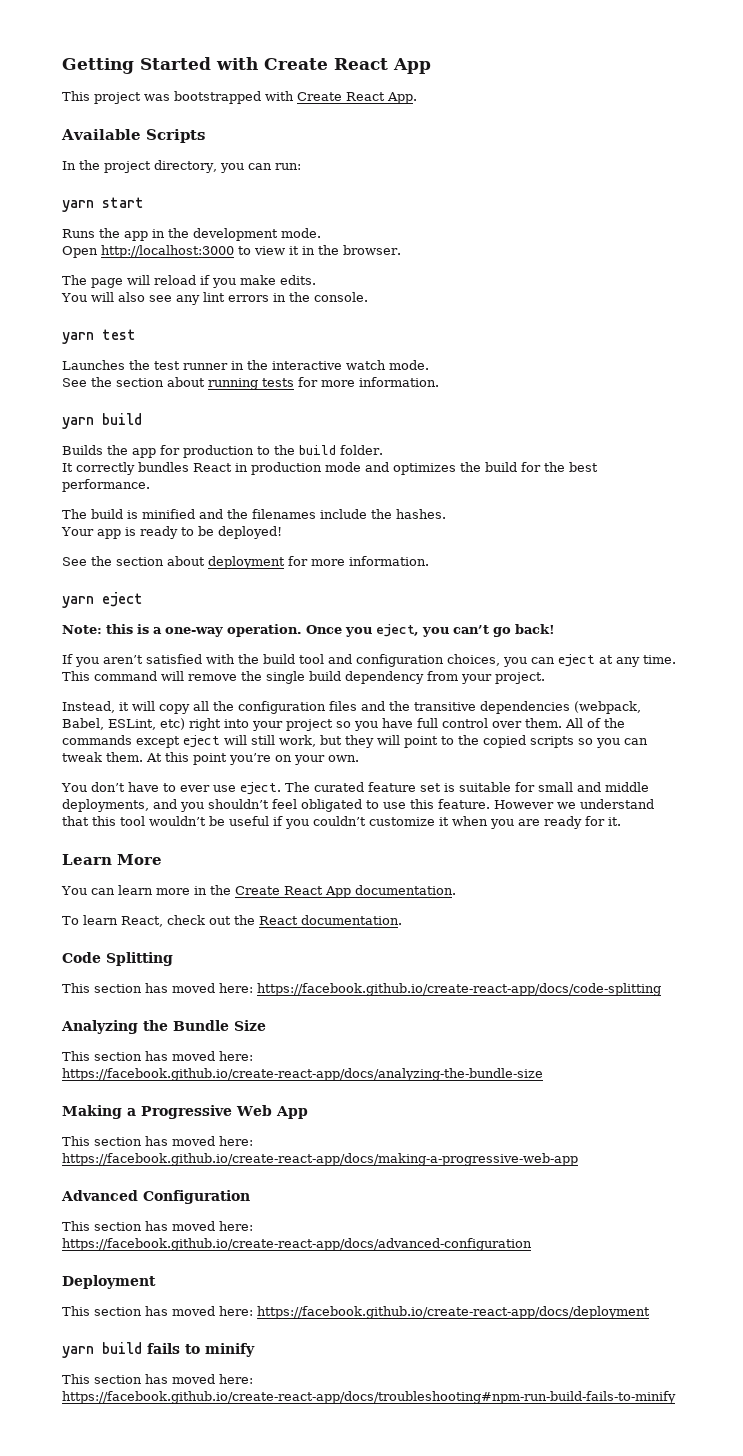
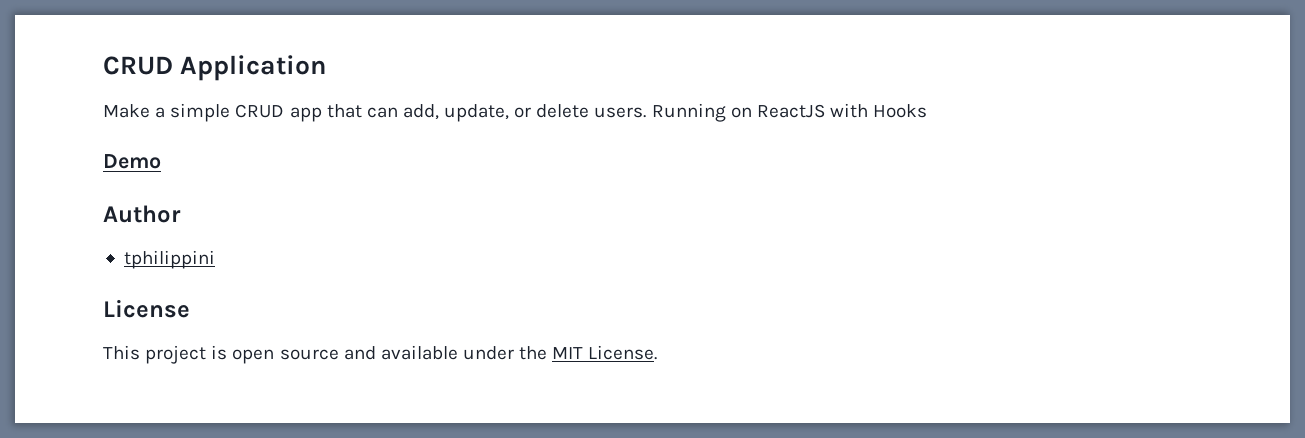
[62,57,431,74] [62,91,417,104] [61,129,205,143] [62,160,301,173] [62,197,144,212] [62,228,321,241] [62,245,401,258] [62,275,316,288] [61,292,368,305] [62,329,136,344] [62,360,429,370] [62,377,439,390] [62,413,142,429] [62,445,383,458] [62,462,598,475] [62,479,150,492] [62,509,446,519] [61,526,282,539] [62,556,429,569] [62,592,143,608] [62,624,555,637] [62,654,676,667] [62,671,545,684] [62,701,641,714] [62,718,625,731] [62,735,648,748] [62,752,359,765] [61,782,649,795] [62,799,654,812] [62,816,621,829] [62,854,162,865] [61,885,456,898] [62,915,402,927] [62,952,173,966] [62,983,661,996] [61,1020,266,1034] [62,1051,253,1061] [62,1068,543,1081] [62,1105,308,1119] [62,1136,253,1146] [62,1153,578,1166] [61,1190,250,1204] [62,1221,253,1231] [62,1238,532,1251] [62,1275,156,1289] [62,1306,650,1319] [62,1342,255,1358] [62,1374,253,1384] [62,1391,676,1404] Getting Started with Create React App // This project was bootstrapped with Create React App. // Available Scripts // In the project directory, you can run: // yarn start // Runs the app in the development mode. // Open http://localhost:3000 to view it in the browser. // The page will reload if you make edits. // You will also see any lint errors in the console. // yarn test // Launches the test runner in the interactive watch mode. // See the section about running tests for more information. // yarn build // Builds the app for production to the build folder. // It correctly bundles React in production mode and optimizes the build for the best performance. // The build is minified and the filenames include the hashes. // Your app is ready to be deployed! // See the section about deployment for more information. // yarn eject // Note: this is a one-way operation. Once you eject, you can’t go back! // If you aren’t satisfied with the build tool and configuration choices, you can eject at any time. This command will remove the single build dependency from your project. // Instead, it will copy all the configuration files and the transitive dependencies (webpack, Babel, ESLint, etc) right into your project so you have full control over them. All of the commands except eject will still work, but they will point to the copied scripts so you can tweak them. At this point you’re on your own. // You don’t have to ever use eject. The curated feature set is suitable for small and middle deployments, and you shouldn’t feel obligated to use this feature. However we understand that this tool wouldn’t be useful if you couldn’t customize it when you are ready for it. // Learn More // You can learn more in the Create React App documentation. // To learn React, check out the React documentation. // Code Splitting // This section has moved here: https://facebook.github.io/create-react-app/docs/code-splitting // Analyzing the Bundle Size // This section has moved here: https://facebook.github.io/create-react-app/docs/analyzing-the-bundle-size // Making a Progressive Web App // This section has moved here: https://facebook.github.io/create-react-app/docs/making-a-progressive-web-app // Advanced Configuration // This section has moved here: https://facebook.github.io/create-react-app/docs/advanced-configuration // Deployment // This section has moved here: https://facebook.github.io/create-react-app/docs/deployment // yarn build fails to minify // This section has moved here: https://facebook.github.io/create-react-app/docs/troubleshooting#npm-run-build-fails-to-minify -> [103,55,328,81] [103,103,928,122] [103,154,161,169] [103,205,181,223] [123,250,215,269] [103,299,190,318] [103,345,658,364] CRUD Application // Make a simple CRUD app that can add, update, or delete users. Running on ReactJS with Hooks // Demo // Author // tphilippini // License // This project is open source and available under the MIT License.

